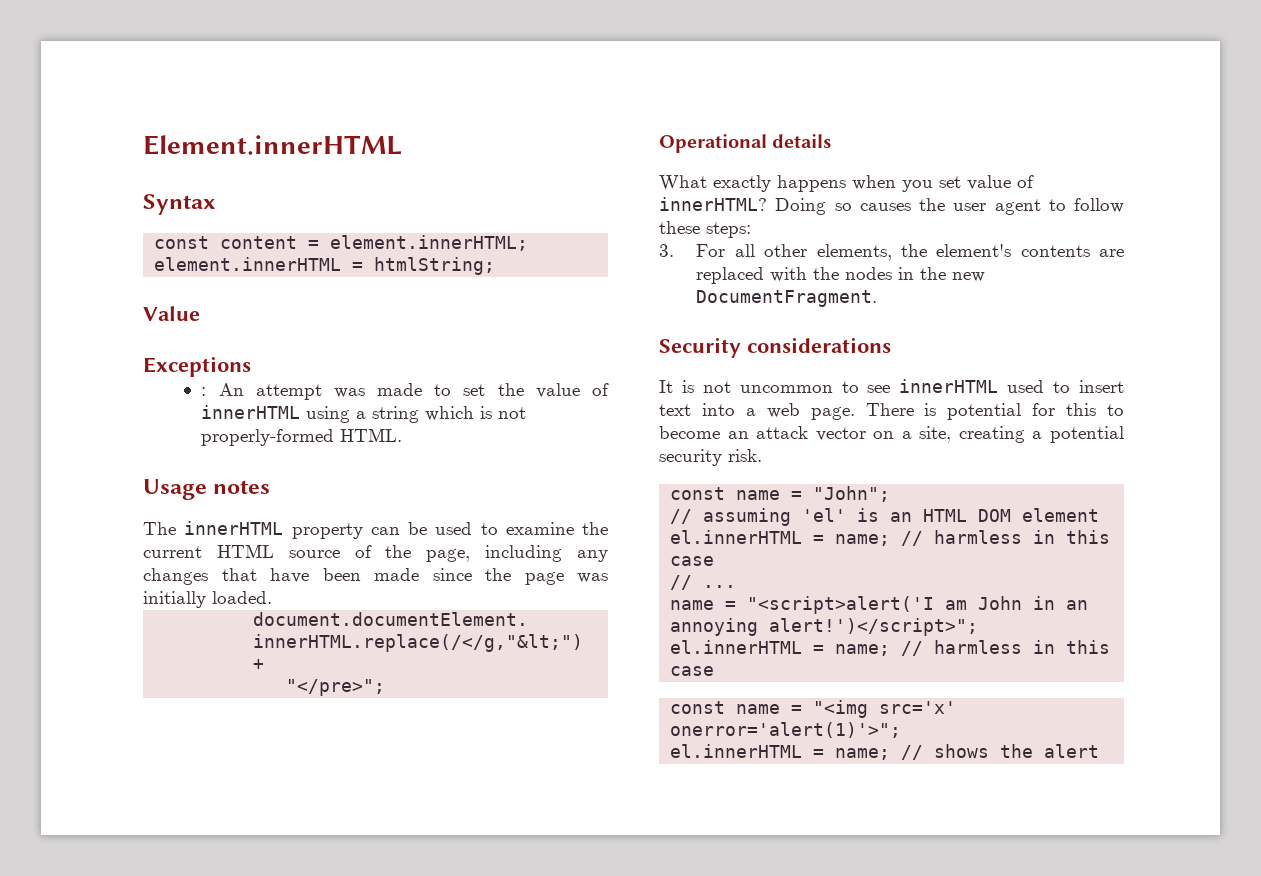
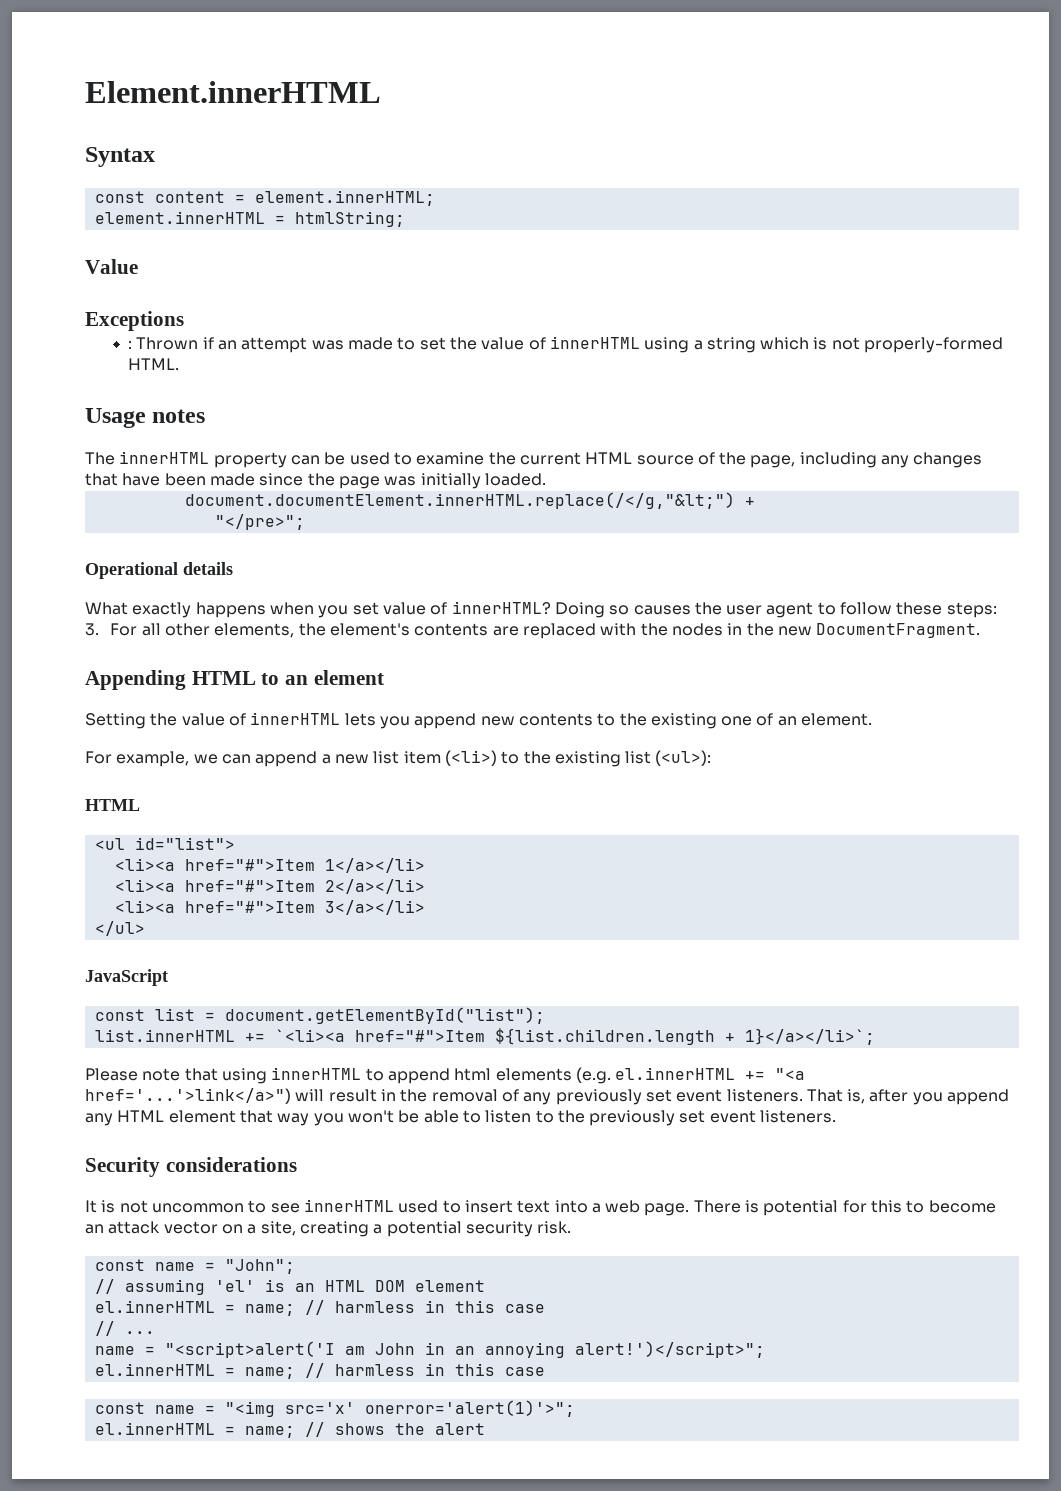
[218,383,244,396] An -> [136,337,237,350] Thrown if an
(878, 298) none -> [85,670,384,690] [85,712,873,729] [85,750,712,767] [85,799,140,811] [94,837,235,850] [114,858,425,873] [114,879,425,894] [114,900,425,915] [94,921,145,936] [85,969,168,986] [94,1007,545,1024] [94,1028,875,1045] [85,1067,806,1084] [85,1088,1010,1105] [85,1110,837,1126] // Appending HTML to an element // Setting the value of innerHTML lets you append new contents to the existing one of an element. // For example, we can append a new list item (<li>) to the existing list (<ul>): // HTML // <ul id="list"> // <li><a href="#">Item 1</a></li> // <li><a href="#">Item 2</a></li> // <li><a href="#">Item 3</a></li> // </ul> // JavaScript // const list = document.getElementById("list"); // list.innerHTML += `<li><a href="#">Item ${list.children.length + 1}</a></li>`; // Please note that using innerHTML to append html elements (e.g. el.innerHTML += "<a href='...'>link</a>") will result in the removal of any previously set event listeners. That is, after you append any HTML element that way you won't be able to listen to the previously set event listeners.

